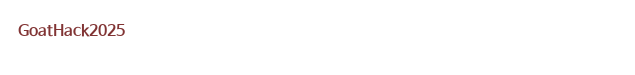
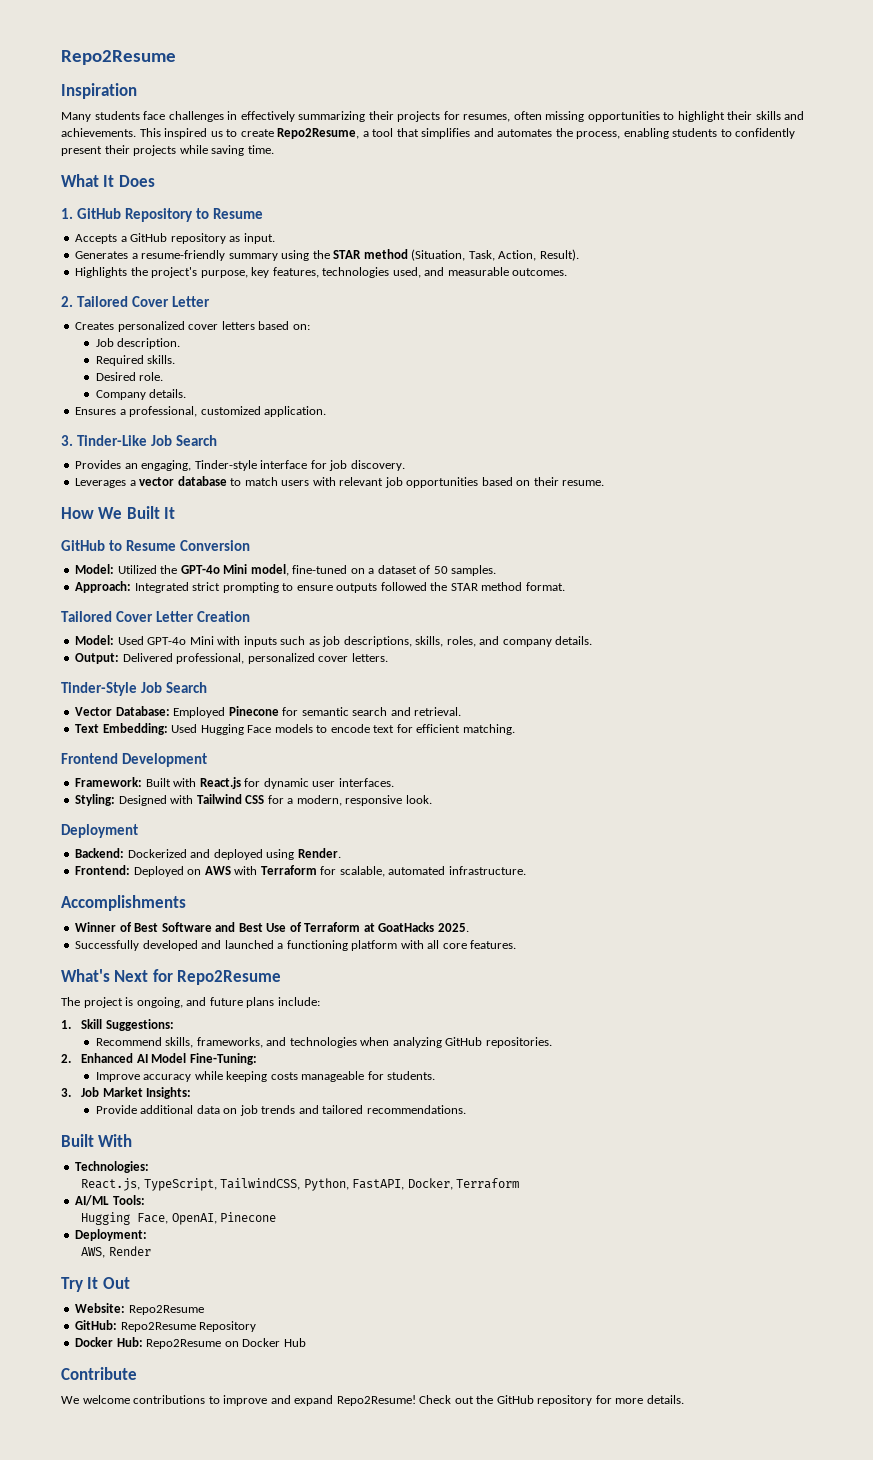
[18,24,125,37] GoatHack2025 -> [61,50,176,65] [61,83,137,99] [61,111,805,122] [61,128,796,139] [61,145,274,156] [61,174,155,187] [61,208,263,222] [75,233,275,244] [75,249,579,261] [75,267,568,278] [61,296,210,307] [75,321,310,332] [95,338,181,349] [95,355,176,366] [95,372,164,381] [95,389,187,400] [75,406,327,417] [61,435,217,446] [75,460,405,471] [75,476,605,488] [61,506,176,519] [61,540,250,551] [75,564,497,576] [75,581,565,593] [61,611,250,622] [75,635,593,647] [75,653,388,664] [61,682,207,696] [75,706,462,718] [75,723,515,735] [61,753,207,767] [75,777,394,789] [75,794,432,806] [61,824,138,838] [75,848,341,860] [75,865,526,877] [61,895,186,911] [75,922,469,932] [75,940,517,951] [61,969,282,985] [61,997,320,1008] [61,1019,174,1031] [95,1037,552,1048] [61,1053,257,1065] [95,1071,436,1082] [61,1087,192,1099] [95,1105,466,1116] [61,1134,133,1147] [75,1161,150,1173] [81,1178,520,1191] [75,1195,145,1206] [81,1212,277,1225] [75,1229,148,1241] [81,1246,151,1258] [61,1277,130,1292] [75,1303,204,1315] [75,1320,257,1332] [75,1337,306,1349] [61,1367,137,1380] [61,1395,684,1406] Repo2Resume // Inspiration // Many students face challenges in effectively summarizing their projects for resumes, often missing opportunities to highlight their skills and achievements. This inspired us to create Repo2Resume, a tool that simplifies and automates the process, enabling students to confidently present their projects while saving time. // What It Does // 1. GitHub Repository to Resume // Accepts a GitHub repository as input. // Generates a resume-friendly summary using the STAR method (Situation, Task, Action, Result). // Highlights the project's purpose, key features, technologies used, and measurable outcomes. // 2. Tailored Cover Letter // Creates personalized cover letters based on: // Job description. // Required skills. // Desired role. // Company details. // Ensures a professional, customized application. // 3. Tinder-Like Job Search // Provides an engaging, Tinder-style interface for job discovery. // Leverages a vector database to match users with relevant job opportunities based on their resume. // How We Built It // GitHub to Resume Conversion // Model: Utilized the GPT-4o Mini model, fine-tuned on a dataset of 50 samples. // Approach: Integrated strict prompting to ensure outputs followed the STAR method format. // Tailored Cover Letter Creation // Model: Used GPT-4o Mini with inputs such as job descriptions, skills, roles, and company details. // Output: Delivered professional, personalized cover letters. // Tinder-Style Job Search // Vector Database: Employed Pinecone for semantic search and retrieval. // Text Embedding: Used Hugging Face models to encode text for efficient matching. // Frontend Development // Framework: Built with React.js for dynamic user interfaces. // Styling: Designed with Tailwind CSS for a modern, responsive look. // Deployment // Backend: Dockerized and deployed using Render. // Frontend: Deployed on AWS with Terraform for scalable, automated infrastructure. // Accomplishments // Winner of Best Software and Best Use of Terraform at GoatHacks 2025. // Successfully developed and launched a functioning platform with all core features. // What's Next for Repo2Resume // The project is ongoing, and future plans include: // 1. Skill Suggestions: // Recommend skills, frameworks, and technologies when analyzing GitHub repositories. // 2. Enhanced AI Model Fine-Tuning: // Improve accuracy while keeping costs manageable for students. // 3. Job Market Insights: // Provide additional data on job trends and tailored recommendations. // Built With // Technologies: // React.js, TypeScript, TailwindCSS, Python, FastAPI, Docker, Terraform // AI/ML Tools: // Hugging Face, OpenAI, Pinecone // Deployment: // AWS, Render // Try It Out // Website: Repo2Resume // GitHub: Repo2Resume Repository // Docker Hub: Repo2Resume on Docker Hub // Contribute // We welcome contributions to improve and expand Repo2Resume! Check out the GitHub repository for more details.

